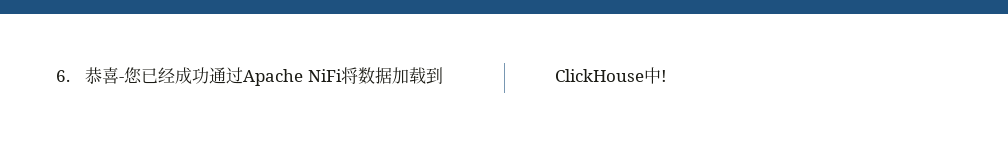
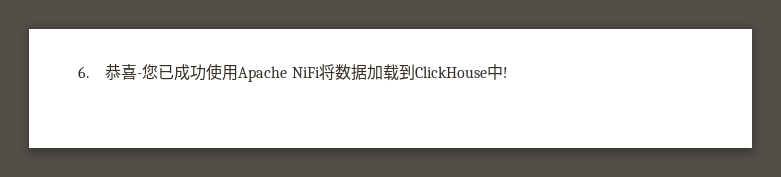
[158,67,244,84] 经成功通过 -> [174,64,239,81] 成功使用

